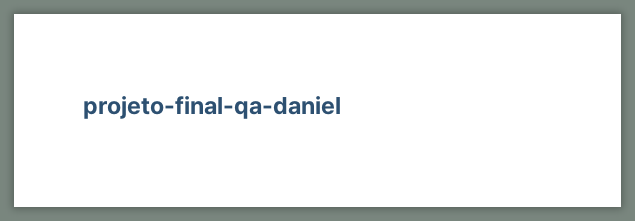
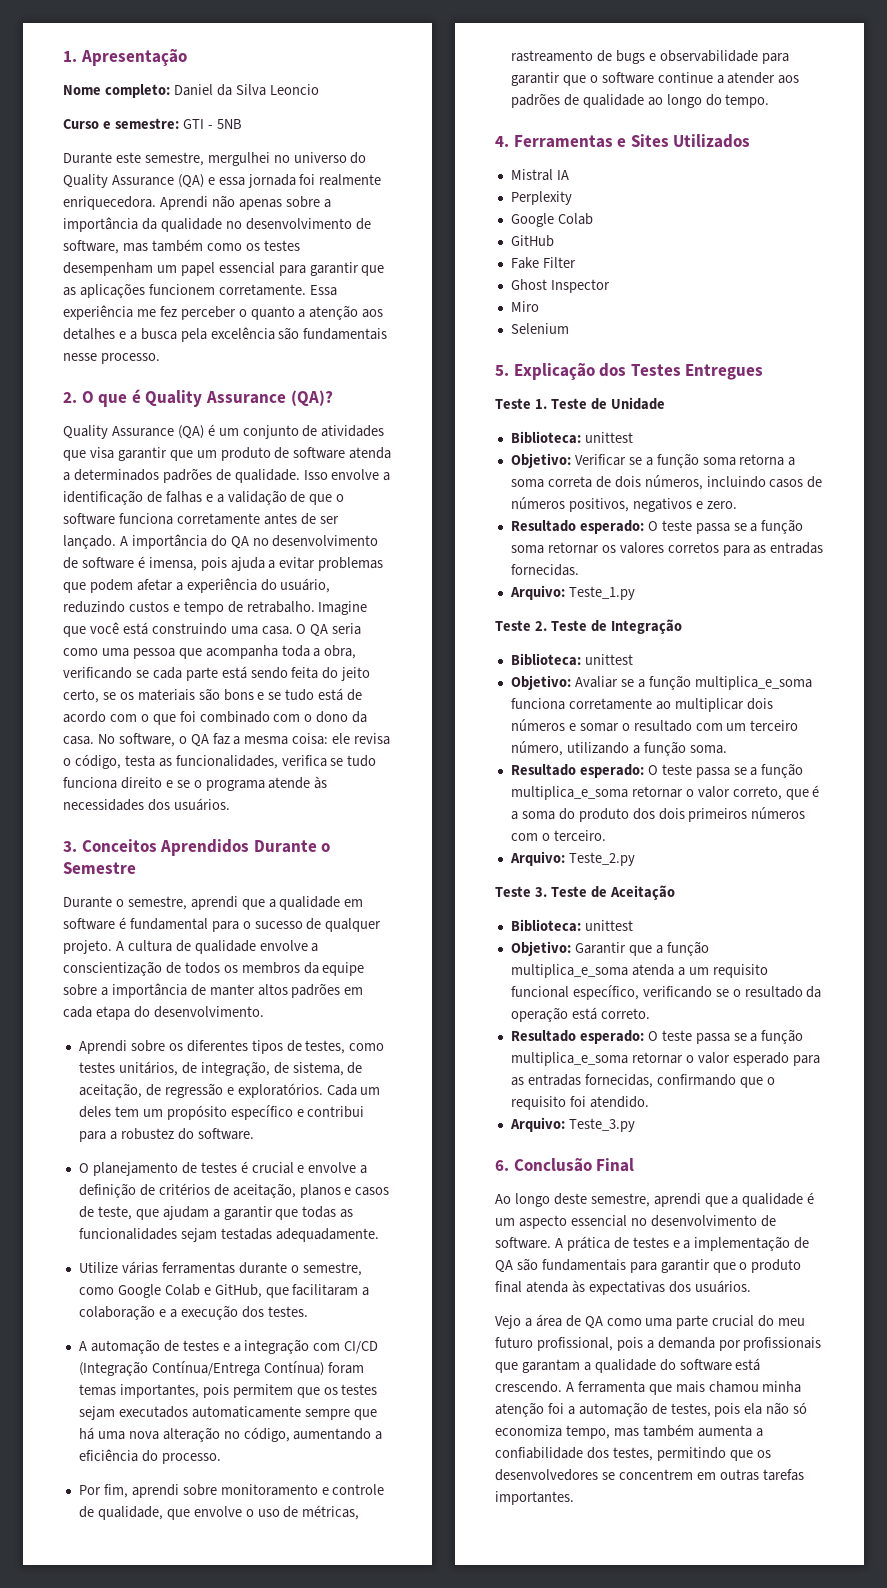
[83,96,341,119] projeto-final-qa-daniel -> [63,49,187,66] [63,84,319,98] [63,118,242,129] [63,152,367,166] [63,174,382,188] [63,195,331,210] [63,217,371,232] [63,239,300,254] [63,262,385,276] [63,283,337,298] [63,305,384,320] [63,327,388,342] [63,353,160,364] [63,389,333,407] [63,424,385,439] [63,447,392,461] [63,468,391,483] [63,490,345,505] [63,513,339,525] [63,534,379,549] [63,556,384,571] [63,578,331,593] [63,601,368,615] [63,622,362,637] [63,645,357,659] [63,666,371,681] [63,688,363,703] [63,711,368,725] [63,733,391,747] [63,754,377,769] [63,776,328,791] [63,798,230,811] [63,839,331,856] [63,862,136,874] [63,896,364,910] [63,917,382,932] [63,940,319,954] [63,961,365,976] [63,983,364,998] [63,1006,264,1020] [78,1040,385,1054] [78,1061,363,1076] [78,1083,381,1098] [78,1105,365,1120] [78,1128,254,1142] [78,1161,368,1176] [78,1183,390,1198] [78,1206,354,1220] [78,1228,379,1242] [78,1261,362,1276] [78,1284,370,1298] [78,1305,308,1320] [78,1339,379,1354] [78,1361,364,1376] [78,1384,378,1398] [78,1406,377,1420] [78,1427,383,1442] [78,1449,221,1464] [78,1484,385,1498] [78,1505,360,1520] [510,50,789,64] [510,72,800,86] [510,93,770,108] [495,134,751,148] [510,169,569,181] [510,191,572,205] [510,213,593,227] [510,235,554,247] [510,257,576,269] [510,279,610,293] [510,301,539,312] [510,323,569,334] [495,363,764,380] [495,397,665,410] [510,431,633,444] [510,453,796,468] [510,475,823,490] [510,497,737,512] [510,519,804,534] [510,542,824,556] [510,564,579,576] [509,585,635,600] [495,619,682,634] [510,653,633,666] [510,675,812,690] [510,698,773,712] [510,719,799,732] [510,741,727,756] [510,763,804,778] [510,785,820,800] [510,807,806,822] [510,830,606,841] [509,851,635,866] [495,885,675,900] [510,919,633,932] [510,941,709,956] [510,964,768,978] [510,985,822,1000] [510,1007,650,1022] [510,1029,804,1044] [510,1052,820,1066] [510,1074,775,1088] [510,1096,649,1110] [509,1117,635,1132] [495,1158,635,1172] [495,1192,815,1207] [495,1215,776,1229] [495,1236,810,1251] [495,1258,802,1273] [495,1280,751,1295] [495,1314,806,1329] [495,1337,822,1351] [495,1358,761,1373] [495,1381,802,1395] [495,1402,808,1417] [495,1424,763,1439] [495,1447,771,1461] [495,1469,804,1481] [495,1491,574,1505] 1. Apresentação // Nome completo: Daniel da Silva Leoncio // Curso e semestre: GTI - 5NB // Durante este semestre, mergulhei no universo do Quality Assurance (QA) e essa jornada foi realmente enriquecedora. Aprendi não apenas sobre a importância da qualidade no desenvolvimento de software, mas também como os testes desempenham um papel essencial para garantir que as aplicações funcionem corretamente. Essa experiência me fez perceber o quanto a atenção aos detalhes e a busca pela excelência são fundamentais nesse processo. // 2. O que é Quality Assurance (QA)? // Quality Assurance (QA) é um conjunto de atividades que visa garantir que um produto de software atenda a determinados padrões de qualidade. Isso envolve a identificação de falhas e a validação de que o software funciona corretamente antes de ser lançado. A importância do QA no desenvolvimento de software é imensa, pois ajuda a evitar problemas que podem afetar a experiência do usuário, reduzindo custos e tempo de retrabalho. Imagine que você está construindo uma casa. O QA seria como uma pessoa que acompanha toda a obra, verificando se cada parte está sendo feita do jeito certo, se os materiais são bons e se tudo está de acordo com o que foi combinado com o dono da casa. No software, o QA faz a mesma coisa: ele revisa o código, testa as funcionalidades, verifica se tudo funciona direito e se o programa atende às necessidades dos usuários. // 3. Conceitos Aprendidos Durante o Semestre // Durante o semestre, aprendi que a qualidade em software é fundamental para o sucesso de qualquer projeto. A cultura de qualidade envolve a conscientização de todos os membros da equipe sobre a importância de manter altos padrões em cada etapa do desenvolvimento. // Aprendi sobre os diferentes tipos de testes, como testes unitários, de integração, de sistema, de aceitação, de regressão e exploratórios. Cada um deles tem um propósito específico e contribui para a robustez do software. // O planejamento de testes é crucial e envolve a definição de critérios de aceitação, planos e casos de teste, que ajudam a garantir que todas as funcionalidades sejam testadas adequadamente. // Utilize várias ferramentas durante o semestre, como Google Colab e GitHub, que facilitaram a colaboração e a execução dos testes. // A automação de testes e a integração com CI/CD (Integração Contínua/Entrega Contínua) foram temas importantes, pois permitem que os testes sejam executados automaticamente sempre que há uma nova alteração no código, aumentando a eficiência do processo. // Por fim, aprendi sobre monitoramento e controle de qualidade, que envolve o uso de métricas, rastreamento de bugs e observabilidade para garantir que o software continue a atender aos padrões de qualidade ao longo do tempo. // 4. Ferramentas e Sites Utilizados // Mistral IA // Perplexity // Google Colab // GitHub // Fake Filter // Ghost Inspector // Miro // Selenium // 5. Explicação dos Testes Entregues // Teste 1. Teste de Unidade // Biblioteca: unittest // Objetivo: Verificar se a função soma retorna a soma correta de dois números, incluindo casos de números positivos, negativos e zero. // Resultado esperado: O teste passa se a função soma retornar os valores corretos para as entradas fornecidas. // Arquivo: Teste_1.py // Teste 2. Teste de Integração // Biblioteca: unittest // Objetivo: Avaliar se a função multiplica_e_soma funciona corretamente ao multiplicar dois números e somar o resultado com um terceiro número, utilizando a função soma. // Resultado esperado: O teste passa se a função multiplica_e_soma retornar o valor correto, que é a soma do produto dos dois primeiros números com o terceiro. // Arquivo: Teste_2.py // Teste 3. Teste de Aceitação // Biblioteca: unittest // Objetivo: Garantir que a função multiplica_e_soma atenda a um requisito funcional específico, verificando se o resultado da operação está correto. // Resultado esperado: O teste passa se a função multiplica_e_soma retornar o valor esperado para as entradas fornecidas, confirmando que o requisito foi atendido. // Arquivo: Teste_3.py // 6. Conclusão Final // Ao longo deste semestre, aprendi que a qualidade é um aspecto essencial no desenvolvimento de software. A prática de testes e a implementação de QA são fundamentais para garantir que o produto final atenda às expectativas dos usuários. // Vejo a área de QA como uma parte crucial do meu futuro profissional, pois a demanda por profissionais que garantam a qualidade do software está crescendo. A ferramenta que mais chamou minha atenção foi a automação de testes, pois ela não só economiza tempo, mas também aumenta a confiabilidade dos testes, permitindo que os desenvolvedores se concentrem em outras tarefas importantes.

